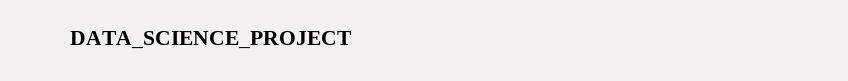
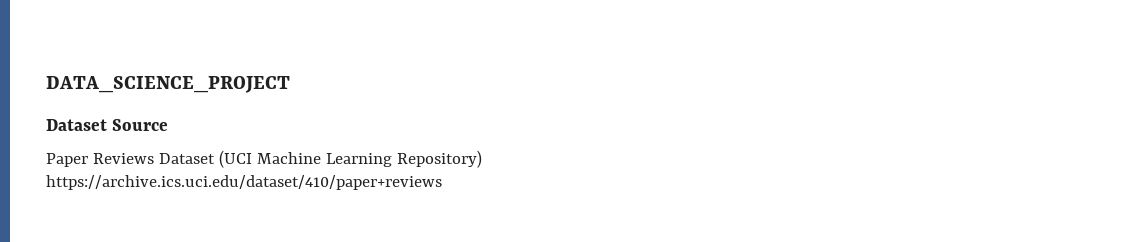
(352, 40) none -> [46,119,169,131] [46,150,482,168] [46,175,442,190] // Dataset Source // Paper Reviews Dataset (UCI Machine Learning Repository) // https://archive.ics.uci.edu/dataset/410/paper+reviews

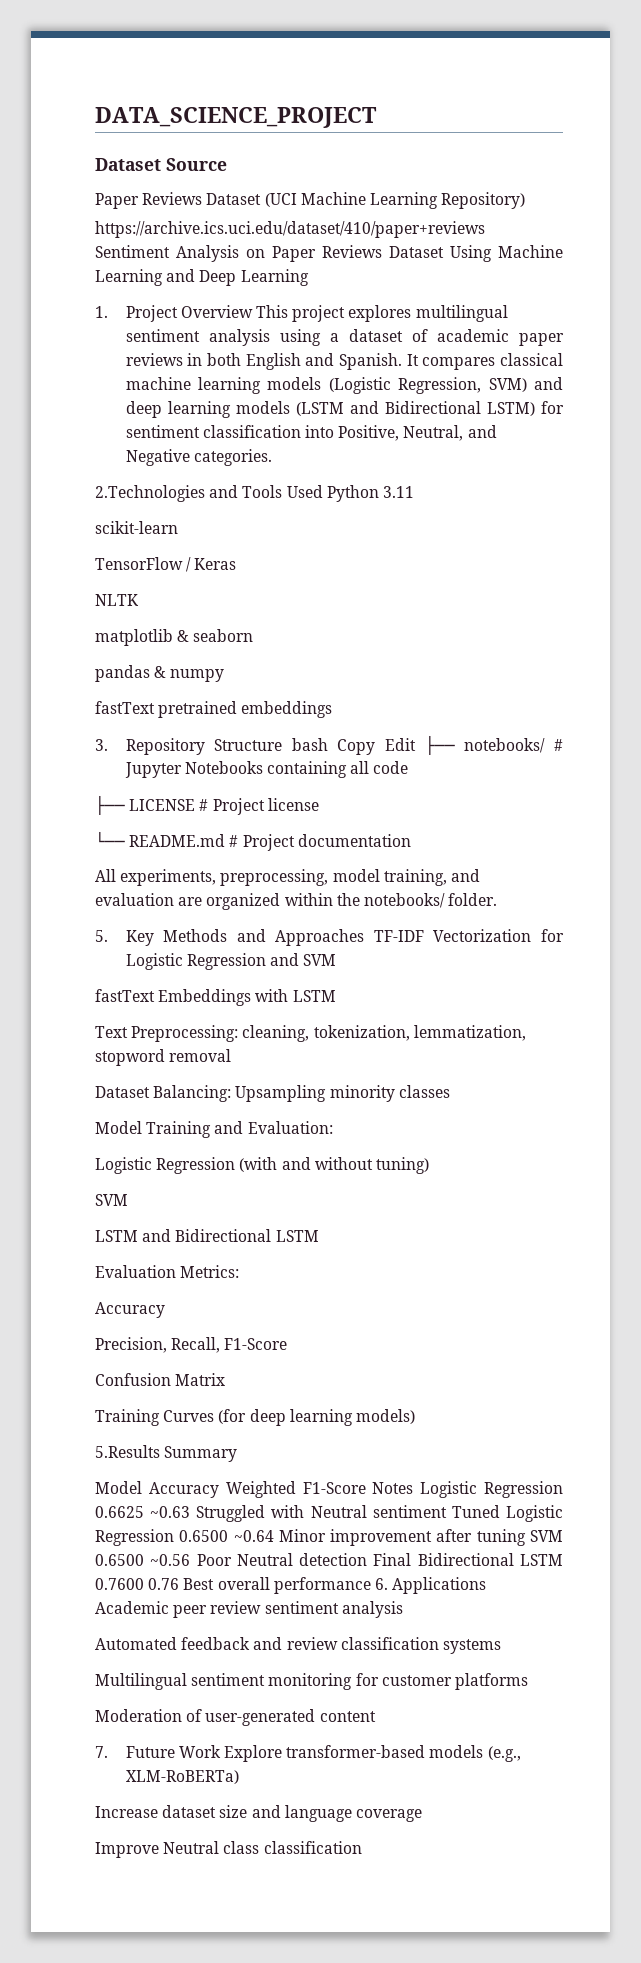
(442, 182) none -> [95,245,563,262] [95,269,309,286] [95,305,508,322] [125,329,564,346] [125,353,563,370] [125,377,563,394] [125,401,564,418] [125,425,497,441] [125,449,272,466] [95,485,414,502] [95,521,178,534] [95,557,237,572] [95,594,139,606] [95,629,254,646] [95,665,225,682] [95,701,333,718] [95,735,563,755] [124,761,409,778] [95,795,319,815] [95,831,411,851] [95,869,480,886] [95,893,498,910] [95,929,564,946] [125,953,337,970] [95,989,336,1006] [95,1025,526,1042] [95,1049,232,1066] [95,1085,450,1102] [95,1121,333,1138] [95,1157,429,1174] [95,1194,128,1206] [95,1229,319,1242] [95,1265,240,1278] [95,1302,165,1318] [95,1337,288,1353] [95,1373,226,1386] [95,1409,415,1426] [95,1445,238,1462] [95,1481,563,1498] [95,1505,563,1522] [95,1529,563,1546] [95,1553,563,1566] [95,1577,487,1594] [95,1601,403,1618] [95,1637,501,1654] [95,1673,528,1690] [95,1709,376,1726] [95,1745,521,1762] [125,1770,239,1784] [95,1805,422,1822] [95,1841,362,1858] Sentiment Analysis on Paper Reviews Dataset Using Machine Learning and Deep Learning // 1. Project Overview This project explores multilingual sentiment analysis using a dataset of academic paper reviews in both English and Spanish. It compares classical machine learning models (Logistic Regression, SVM) and deep learning models (LSTM and Bidirectional LSTM) for sentiment classification into Positive, Neutral, and Negative categories. // 2.Technologies and Tools Used Python 3.11 // scikit-learn // TensorFlow / Keras // NLTK // matplotlib & seaborn // pandas & numpy // fastText pretrained embeddings // 3. Repository Structure bash Copy Edit ├── notebooks/ # Jupyter Notebooks containing all code // ├── LICENSE # Project license // └── README.md # Project documentation // All experiments, preprocessing, model training, and evaluation are organized within the notebooks/ folder. // 5. Key Methods and Approaches TF-IDF Vectorization for Logistic Regression and SVM // fastText Embeddings with LSTM // Text Preprocessing: cleaning, tokenization, lemmatization, stopword removal // Dataset Balancing: Upsampling minority classes // Model Training and Evaluation: // Logistic Regression (with and without tuning) // SVM // LSTM and Bidirectional LSTM // Evaluation Metrics: // Accuracy // Precision, Recall, F1-Score // Confusion Matrix // Training Curves (for deep learning models) // 5.Results Summary // Model Accuracy Weighted F1-Score Notes Logistic Regression 0.6625 ~0.63 Struggled with Neutral sentiment Tuned Logistic Regression 0.6500 ~0.64 Minor improvement after tuning SVM 0.6500 ~0.56 Poor Neutral detection Final Bidirectional LSTM 0.7600 0.76 Best overall performance 6. Applications Academic peer review sentiment analysis // Automated feedback and review classification systems // Multilingual sentiment monitoring for customer platforms // Moderation of user-generated content // 7. Future Work Explore transformer-based models (e.g., XLM-RoBERTa) // Increase dataset size and language coverage // Improve Neutral class classification

